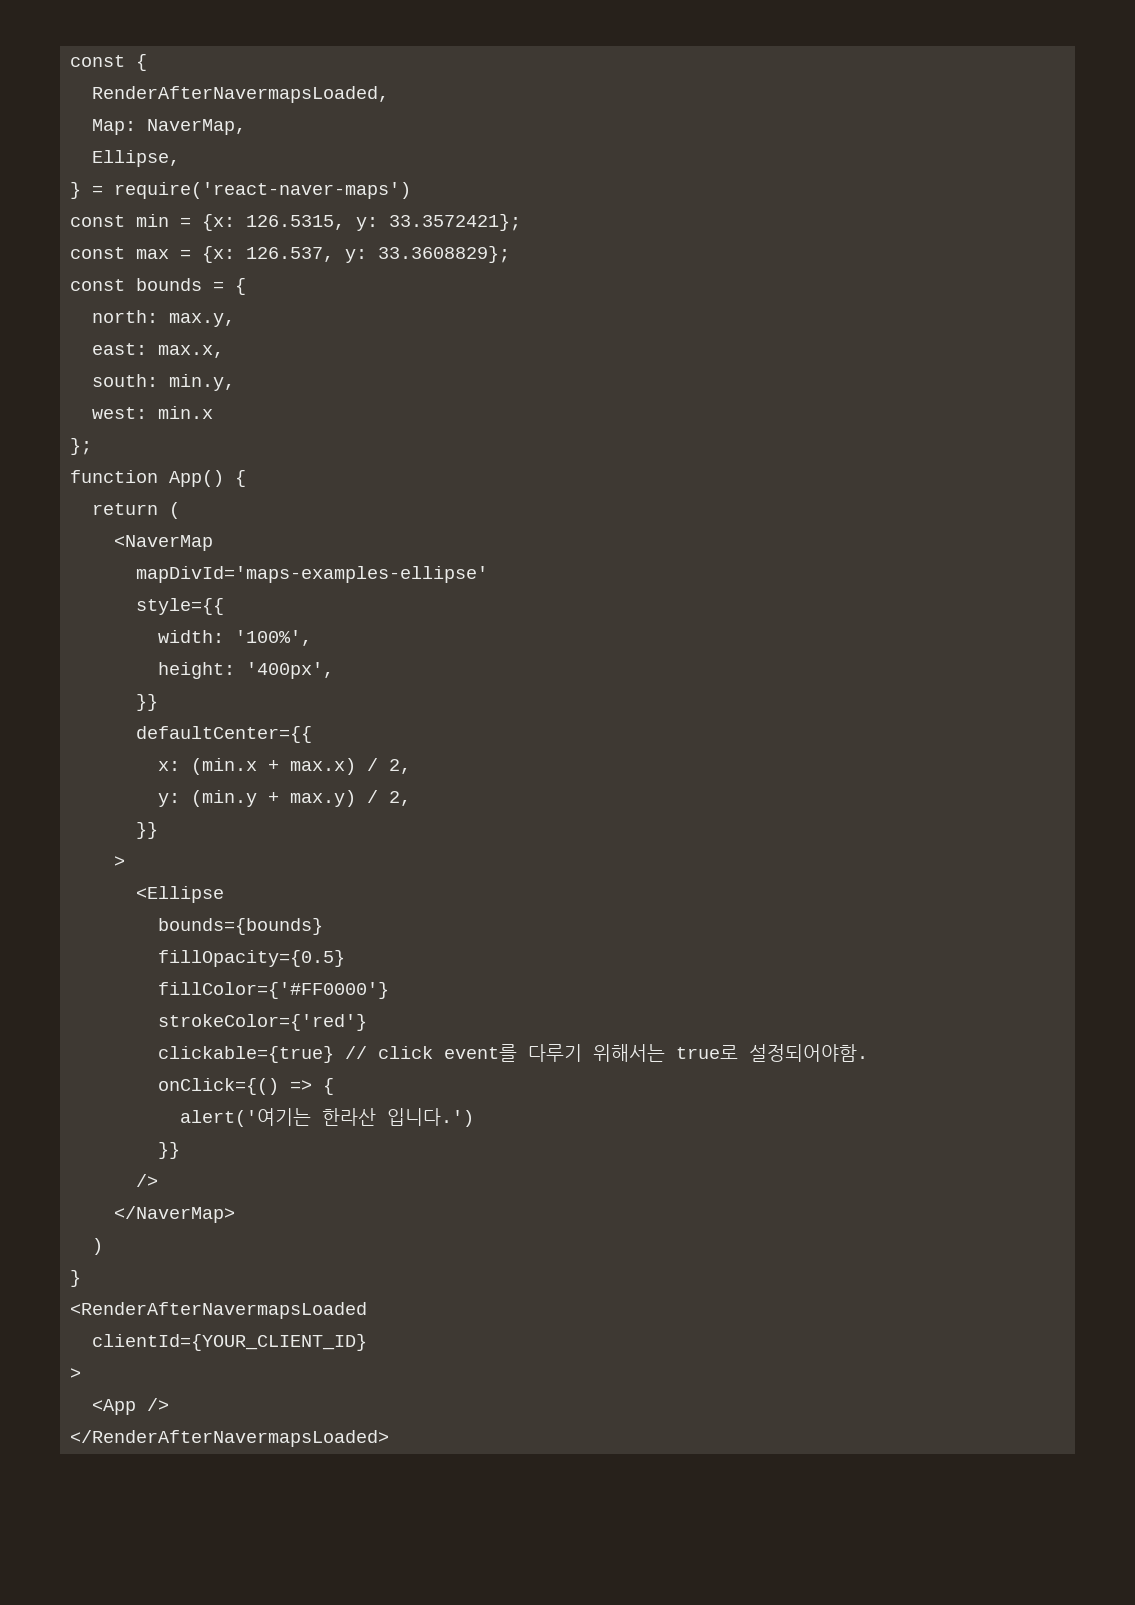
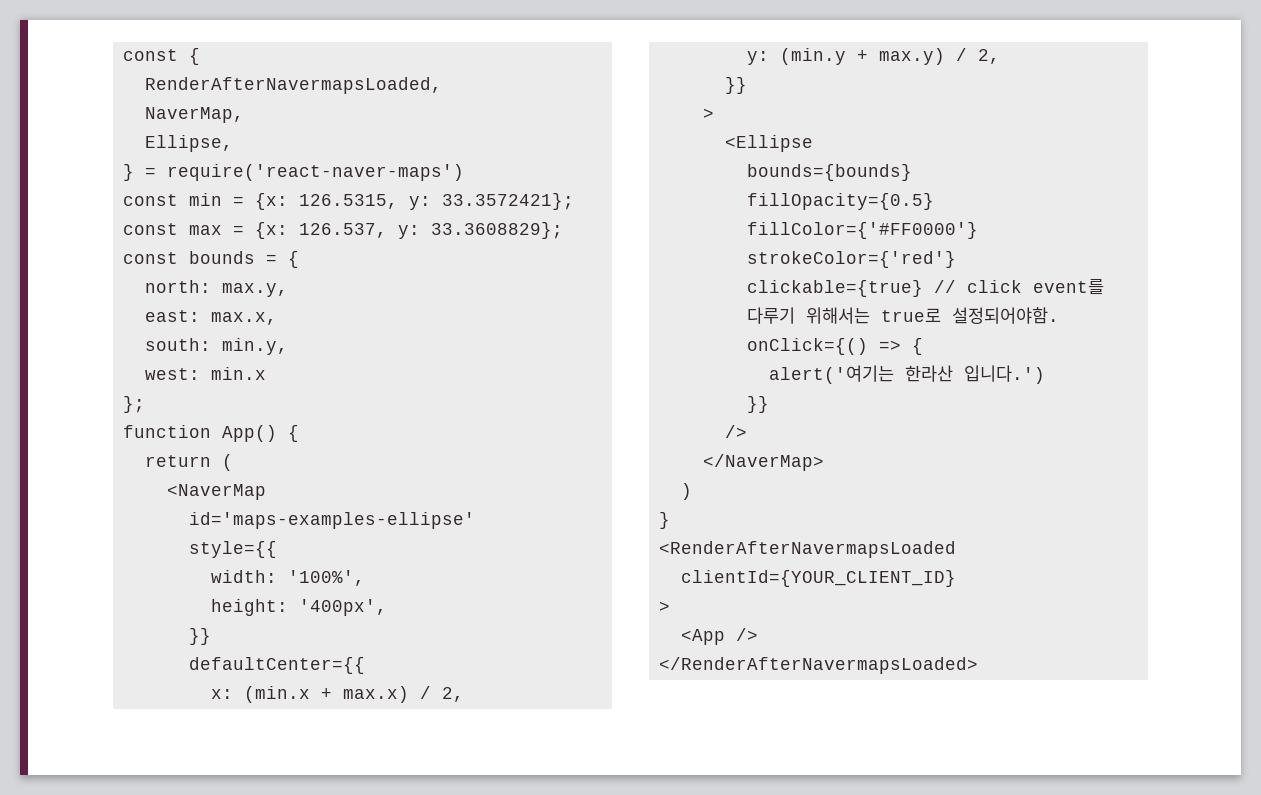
[92,119,137,135] Map: -> (443, 85) none
[136,566,489,583] mapDivId='maps-examples-ellipse' -> [189,512,476,529] id='maps-examples-ellipse'

